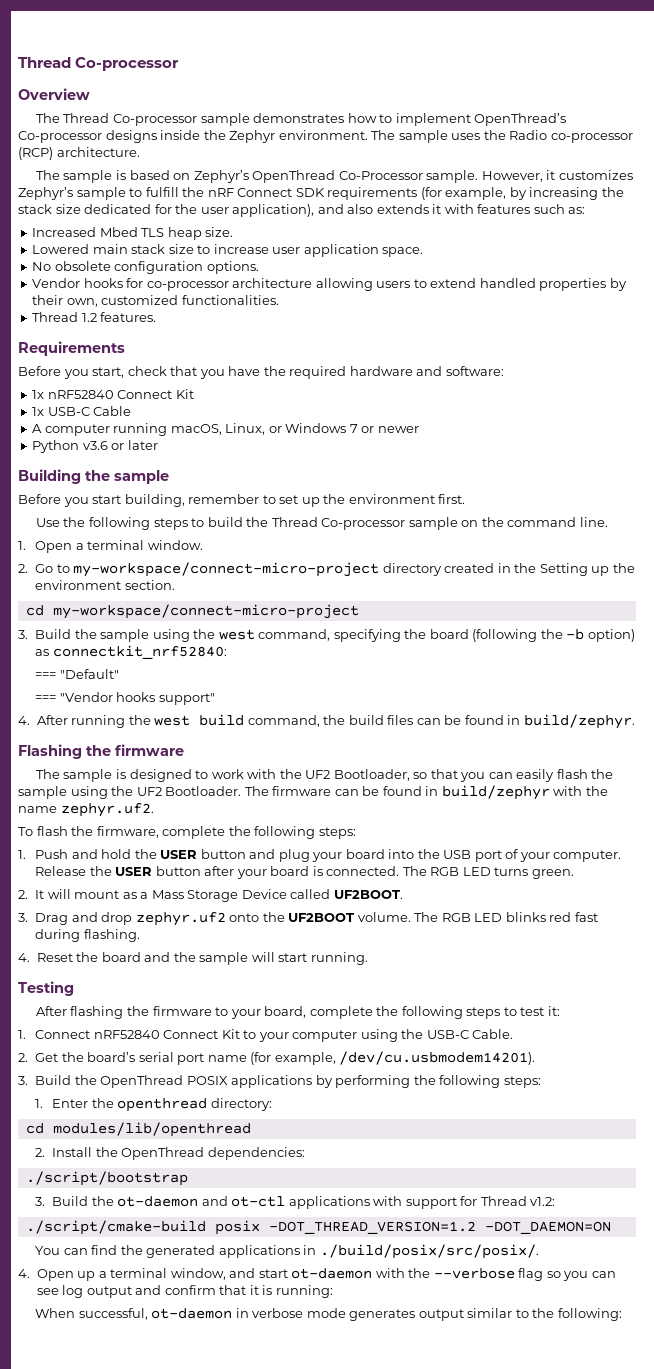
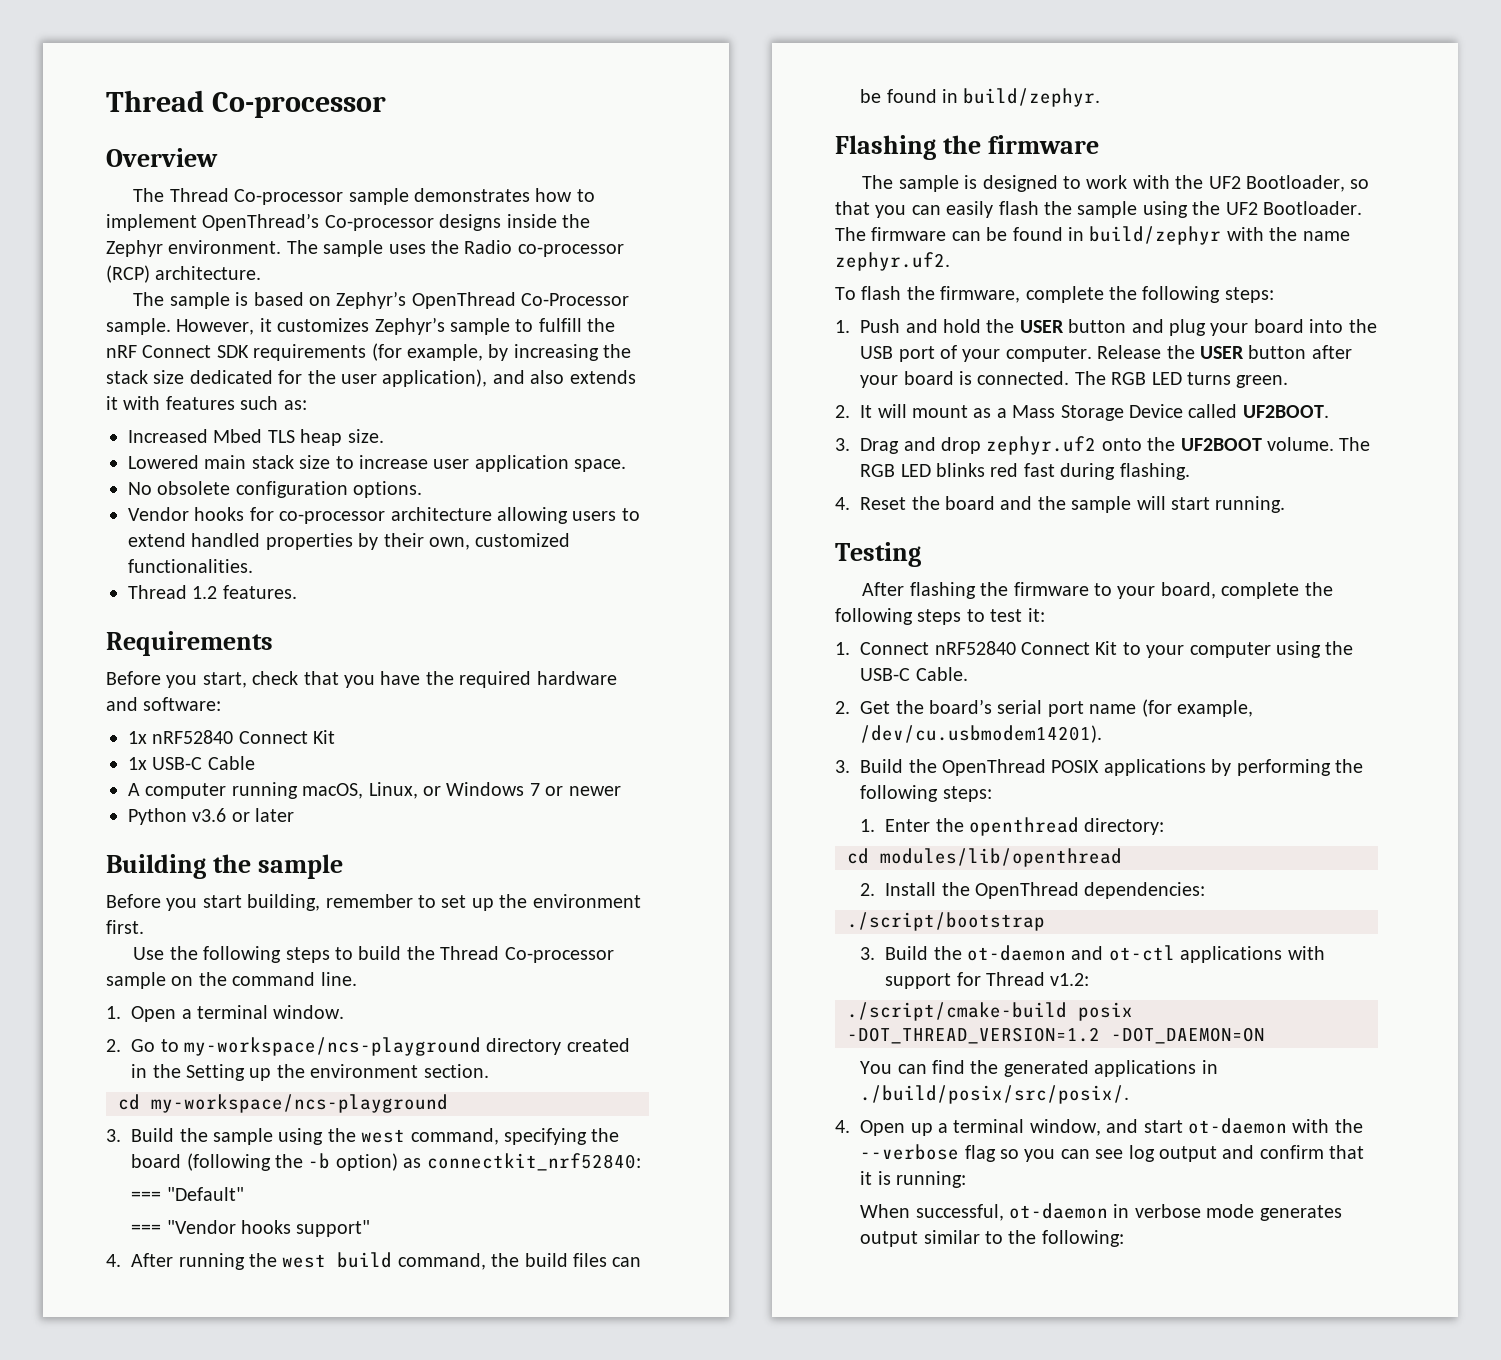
[73,562,380,577] my-workspace/connect-micro-project -> [183,1037,481,1056] my-workspace/ncs-playground
[52,604,359,619] my-workspace/connect-micro-project -> [151,1094,448,1113] my-workspace/ncs-playground

